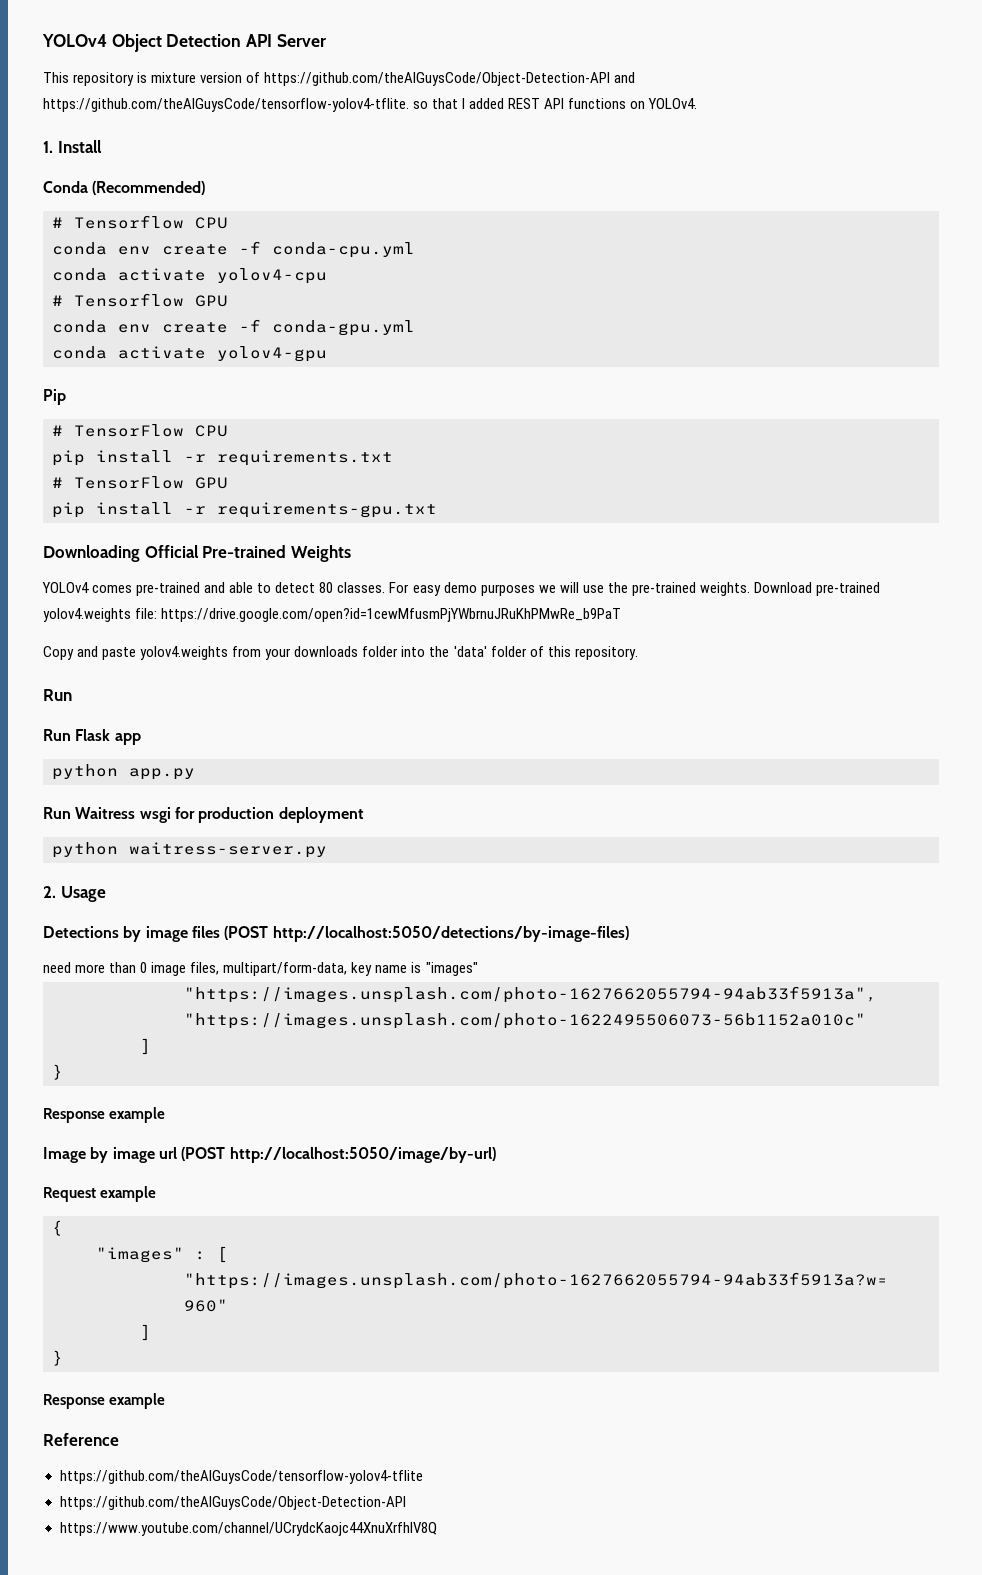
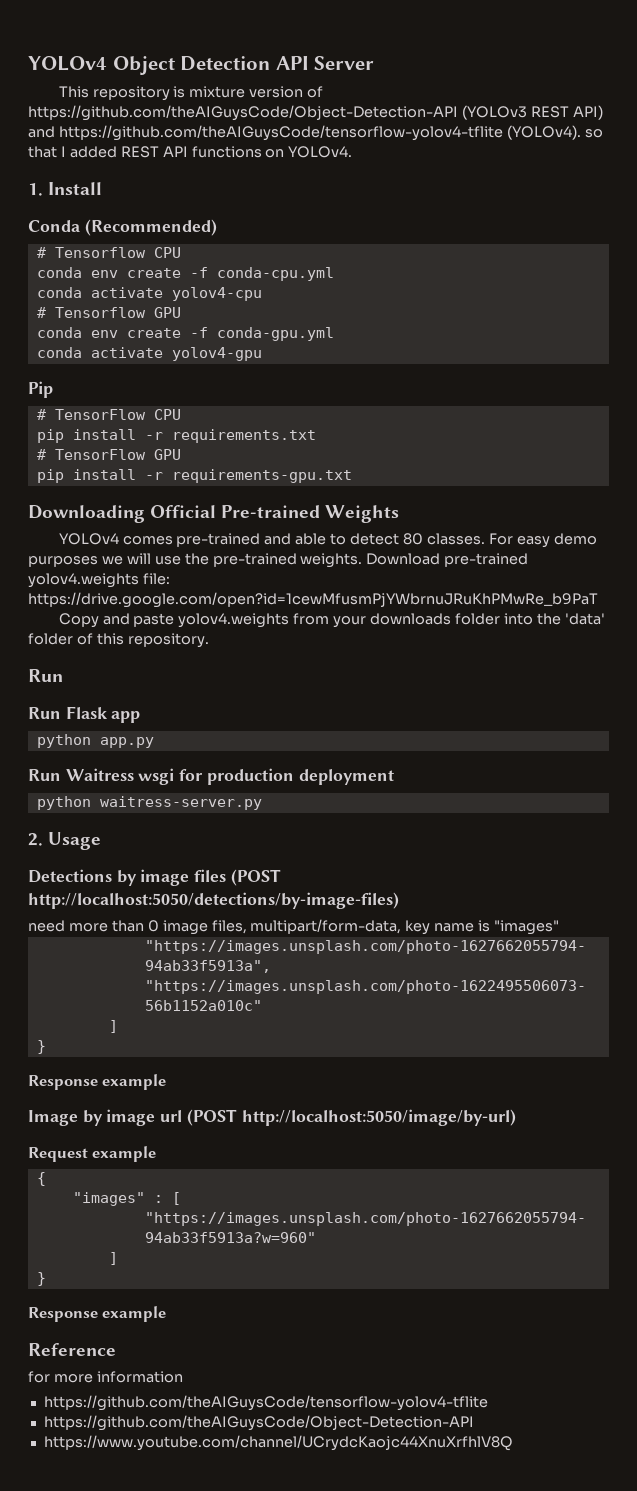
[614,72,636,83] [43,98,409,112] and https://github.com/theAIGuysCode/tensorflow-yolov4-tflite. -> [461,105,603,120] [28,125,581,141] (YOLOv3 REST API) and https://github.com/theAIGuysCode/tensorflow-yolov4-tflite (YOLOv4).
(119, 1439) none -> [28,1371,183,1383] // for more information

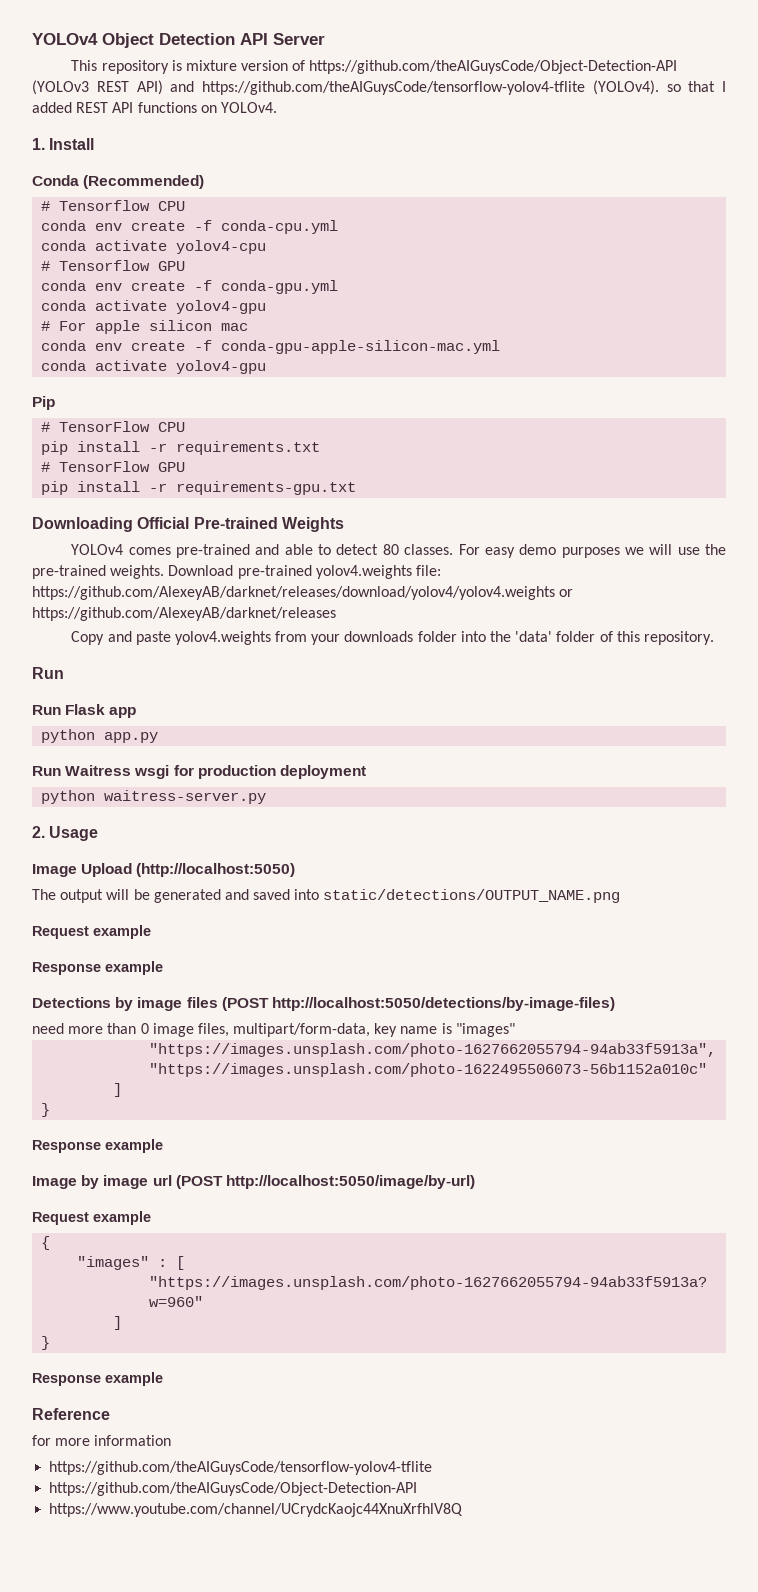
(262, 354) none -> [41,320,249,334] [41,340,501,354] [41,360,267,374] // # For apple silicon mac // conda env create -f conda-gpu-apple-silicon-mac.yml // conda activate yolov4-gpu
[28,592,598,608] https://drive.google.com/open?id=1cewMfusmPjYWbrnuJRuKhPMwRe_b9PaT -> [32,586,574,600] [32,607,336,621] https://github.com/AlexeyAB/darknet/releases/download/yolov4/yolov4.weights or https://github.com/AlexeyAB/darknet/releases
(102, 841) none -> [32,863,296,877] [32,889,621,903] [32,925,151,939] [32,961,163,975] // Image Upload (http://localhost:5050) // The output will be generated and saved into static/detections/OUTPUT_NAME.png // Request example // Response example

